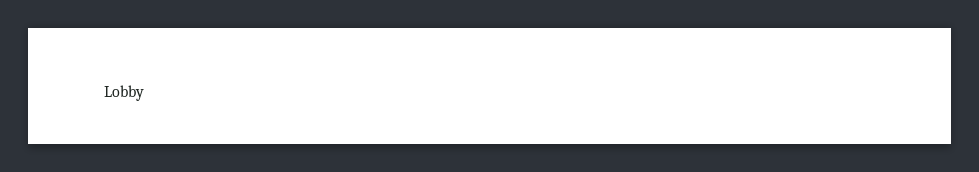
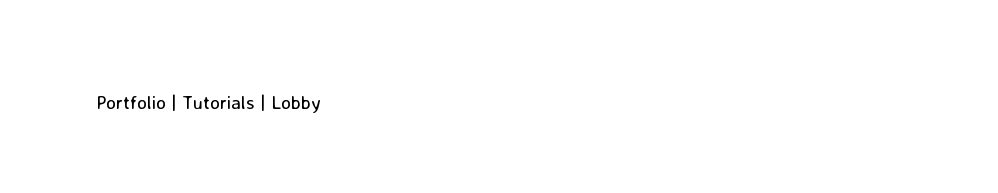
(104, 93) none -> [96,94,267,111] Portfolio | Tutorials |

